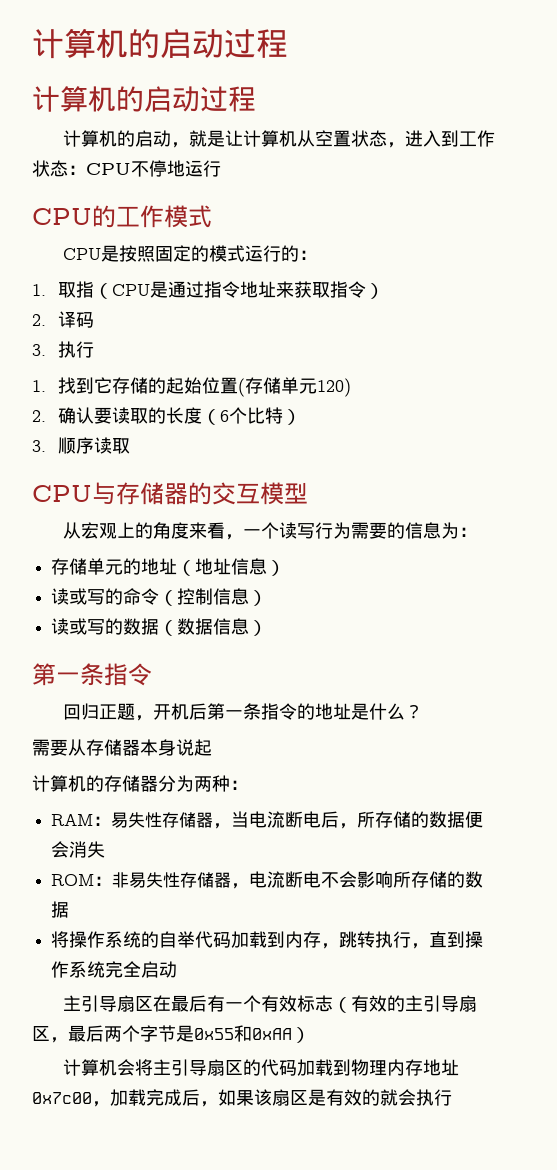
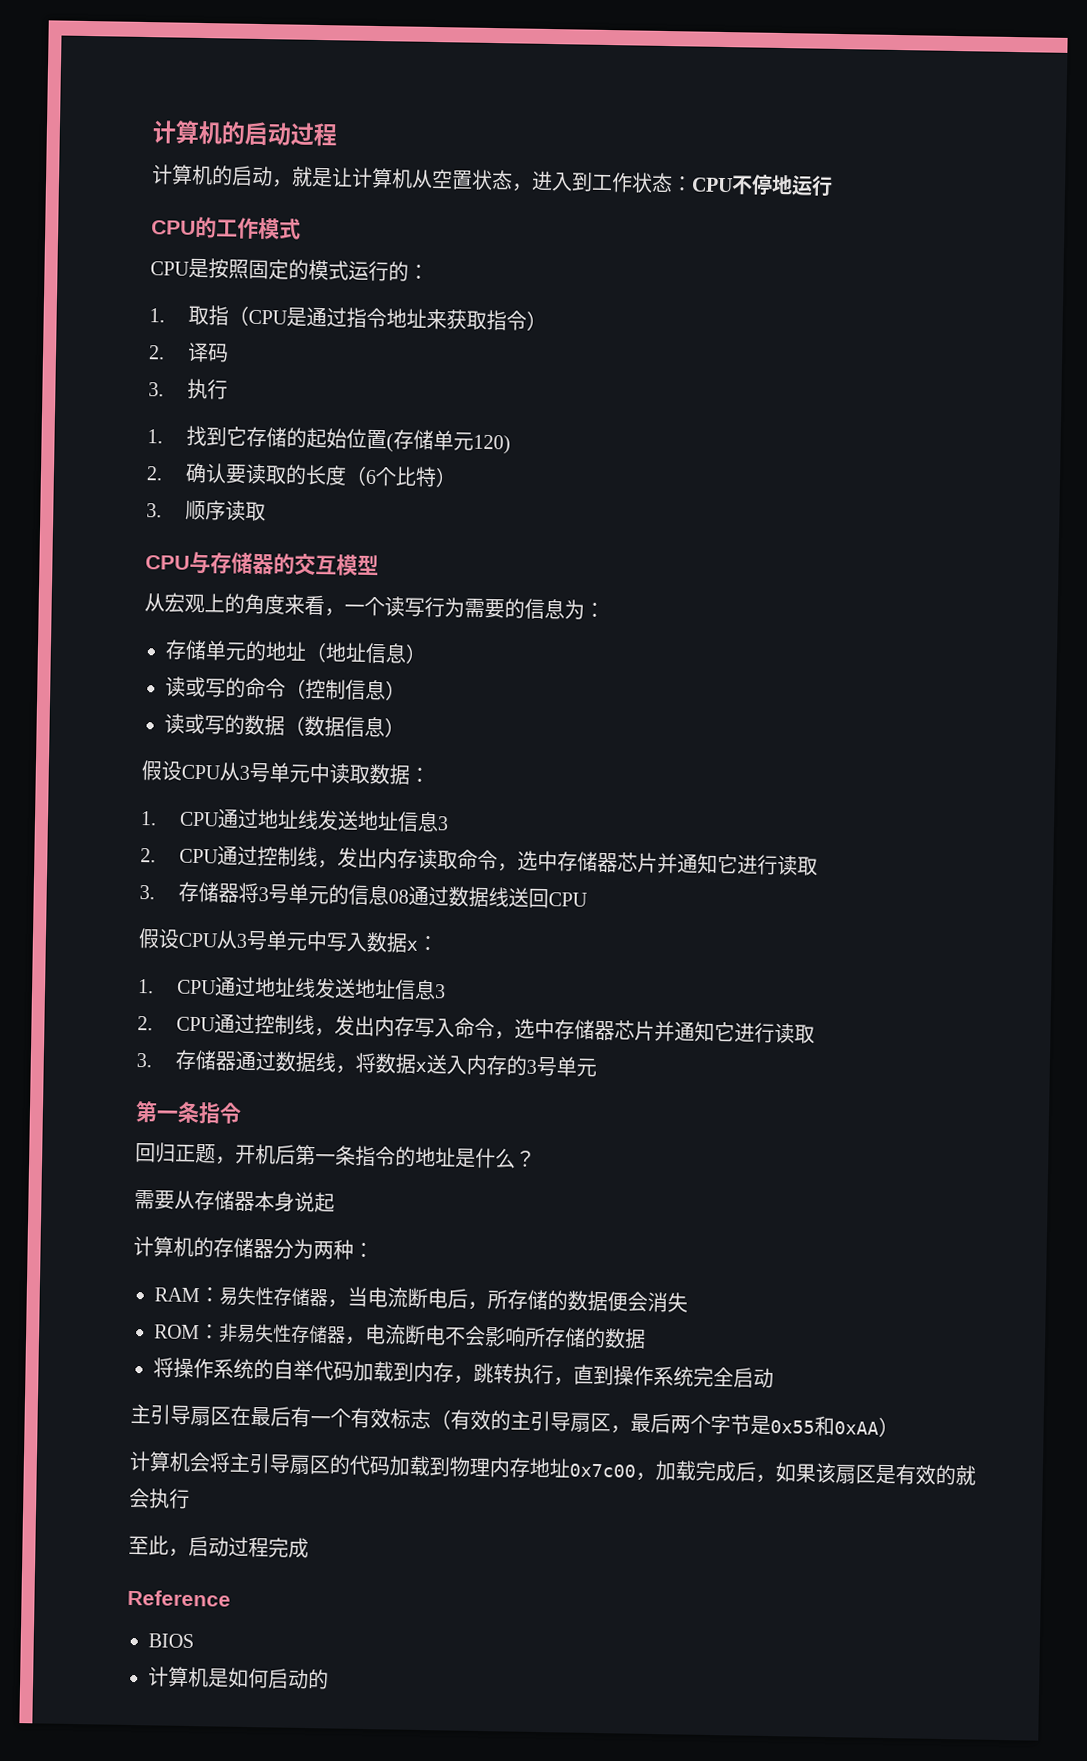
[32,28,288,59] [32,86,256,112] 计算机的启动过程 // 计算机的启动过程 -> [152,120,338,147] 计算机的启动过程
(268, 628) none -> [141,760,430,785] [140,808,450,833] [140,845,819,876] [139,881,589,909] [138,928,439,953] [137,976,447,1001] [137,1013,816,1044] [136,1049,598,1077] // 假设CPU从3号单元中读取数据： // 1. CPU通过地址线发送地址信息3 // 2. CPU通过控制线，发出内存读取命令，选中存储器芯片并通知它进行读取 // 3.存储器将3号单元的信息08通过数据线送回CPU // 假设CPU从3号单元中写入数据x： // 1. CPU通过地址线发送地址信息3 // 2. CPU通过控制线，发出内存写入命令，选中存储器芯片并通知它进行读取 // 3.存储器通过数据线，将数据x送入内存的3号单元
(452, 1097) none -> [128,1535,309,1559] [127,1589,231,1607] [148,1633,194,1649] [148,1666,329,1690] // 至此，启动过程完成 // Reference // BIOS // 计算机是如何启动的

